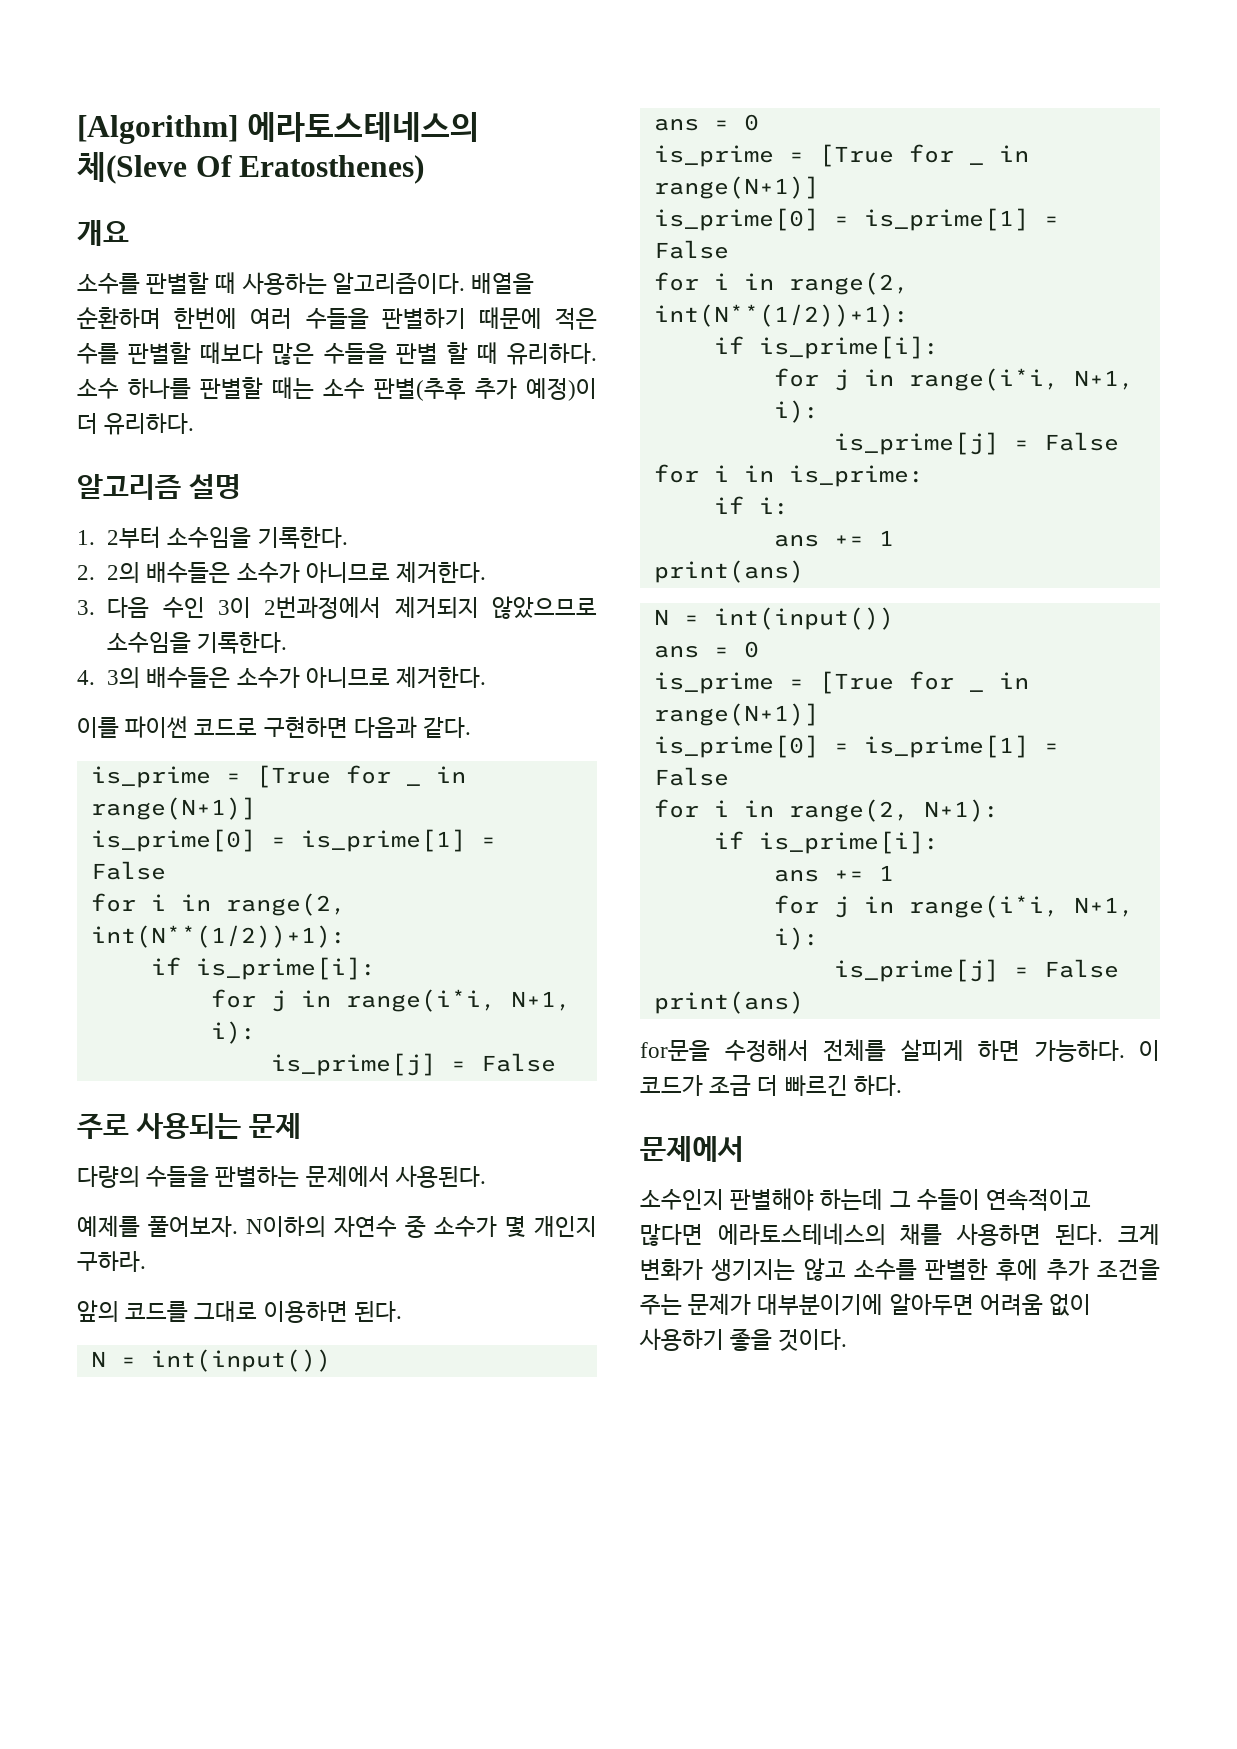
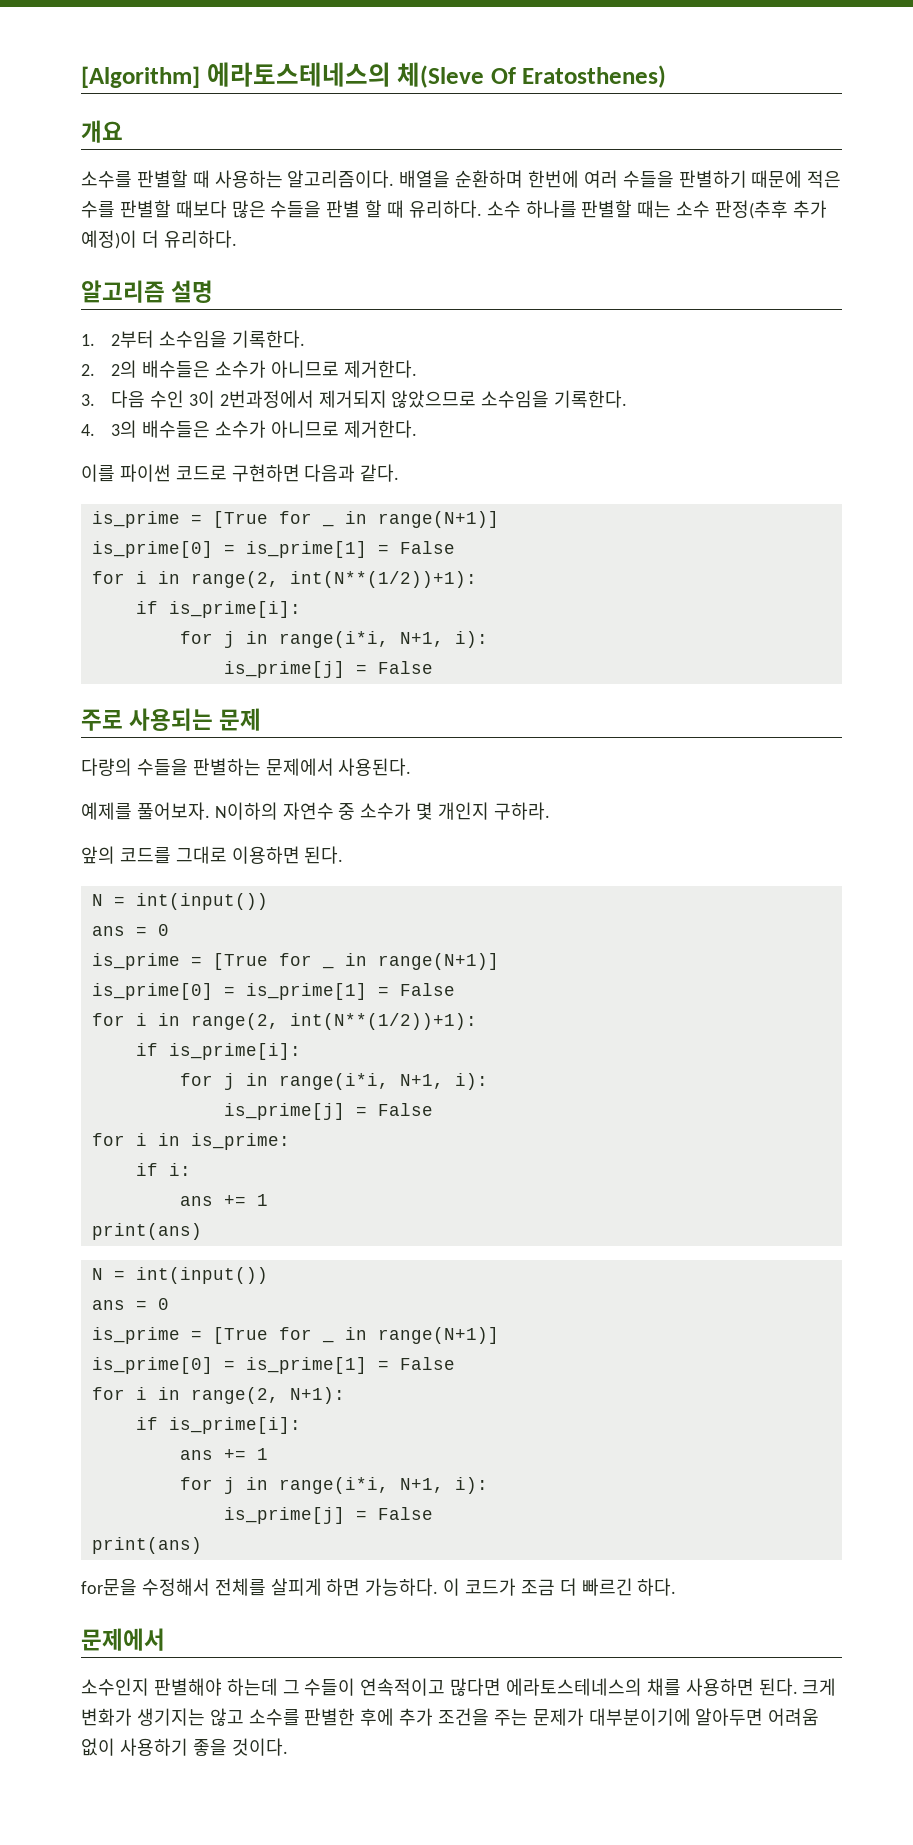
[374,378,466,401] 판별(추후 -> [715,200,789,219] 판정(추후

